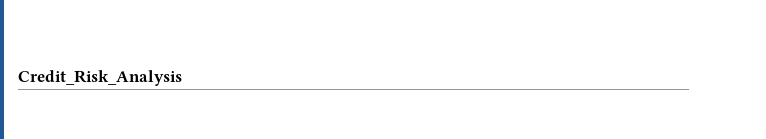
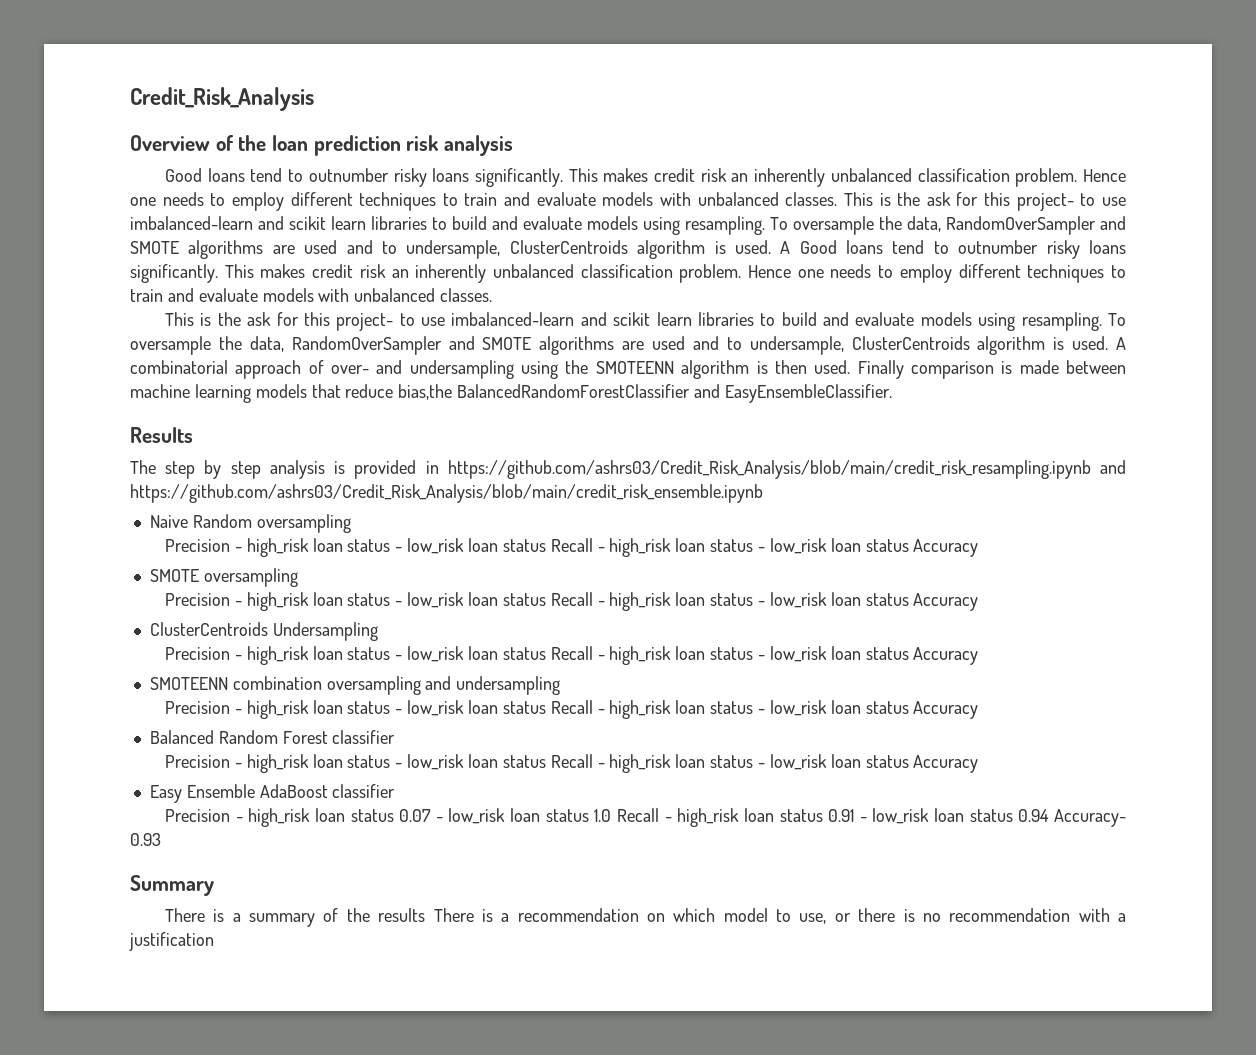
(182, 78) none -> [130,135,514,156] [164,168,1127,187] [130,192,1127,211] [130,216,1127,235] [130,240,1127,259] [130,264,1127,283] [130,288,493,302] [164,312,1127,331] [130,336,1126,355] [130,360,1127,379] [130,384,892,403] [130,427,193,443] [130,460,1126,479] [130,484,763,503] [149,514,351,533] [164,538,979,557] [149,568,298,587] [164,592,979,611] [149,622,378,641] [164,646,979,665] [149,676,561,695] [164,700,979,719] [149,730,396,744] [164,754,979,773] [149,784,396,803] [164,808,1127,827] [130,833,161,846] [130,875,214,896] [164,908,1127,927] [129,932,214,951] // Overview of the loan prediction risk analysis // Good loans tend to outnumber risky loans significantly. This makes credit risk an inherently unbalanced classification problem. Hence one needs to employ different techniques to train and evaluate models with unbalanced classes. This is the ask for this project- to use imbalanced-learn and scikit learn libraries to build and evaluate models using resampling. To oversample the data, RandomOverSampler and SMOTE algorithms are used and to undersample, ClusterCentroids algorithm is used. A Good loans tend to outnumber risky loans significantly. This makes credit risk an inherently unbalanced classification problem. Hence one needs to employ different techniques to train and evaluate models with unbalanced classes. // This is the ask for this project- to use imbalanced-learn and scikit learn libraries to build and evaluate models using resampling. To oversample the data, RandomOverSampler and SMOTE algorithms are used and to undersample, ClusterCentroids algorithm is used. A combinatorial approach of over- and undersampling using the SMOTEENN algorithm is then used. Finally comparison is made between machine learning models that reduce bias,the BalancedRandomForestClassifier and EasyEnsembleClassifier. // Results // The step by step analysis is provided in https://github.com/ashrs03/Credit_Risk_Analysis/blob/main/credit_risk_resampling.ipynb and https://github.com/ashrs03/Credit_Risk_Analysis/blob/main/credit_risk_ensemble.ipynb // Naive Random oversampling // Precision - high_risk loan status - low_risk loan status Recall - high_risk loan status - low_risk loan status Accuracy // SMOTE oversampling // Precision - high_risk loan status - low_risk loan status Recall - high_risk loan status - low_risk loan status Accuracy // ClusterCentroids Undersampling // Precision - high_risk loan status - low_risk loan status Recall - high_risk loan status - low_risk loan status Accuracy // SMOTEENN combination oversampling and undersampling // Precision - high_risk loan status - low_risk loan status Recall - high_risk loan status - low_risk loan status Accuracy // Balanced Random Forest classifier // Precision - high_risk loan status - low_risk loan status Recall - high_risk loan status - low_risk loan status Accuracy // Easy Ensemble AdaBoost classifier // Precision - high_risk loan status 0.07 - low_risk loan status 1.0 Recall - high_risk loan status 0.91 - low_risk loan status 0.94 Accuracy- 0.93 // Summary // There is a summary of the results There is a recommendation on which model to use, or there is no recommendation with a justification

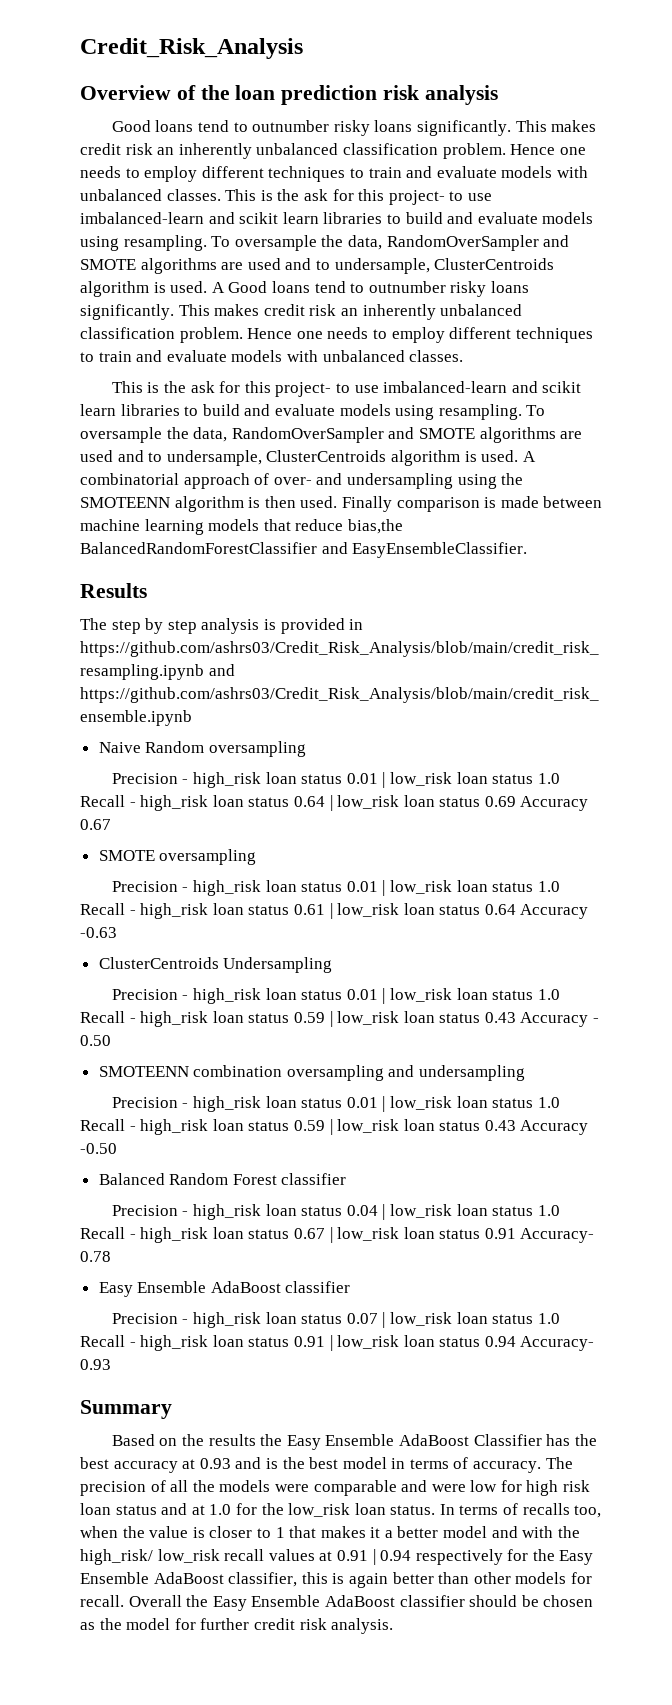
[395,538,979,557] - low_risk loan status Recall - high_risk loan status - low_risk loan status Accuracy -> [346,772,560,788] [80,795,589,811] [80,819,111,830] 0.01 | low_risk loan status 1.0 Recall - high_risk loan status 0.64 | low_risk loan status 0.69 Accuracy 0.67
[395,592,979,611] - low_risk loan status Recall - high_risk loan status - low_risk loan status Accuracy -> [346,880,560,896] [80,903,589,919] [80,927,117,938] 0.01 | low_risk loan status 1.0 Recall - high_risk loan status 0.61 | low_risk loan status 0.64 Accuracy -0.63
[395,646,979,665] - low_risk loan status Recall - high_risk loan status - low_risk loan status Accuracy -> [346,988,560,1004] [80,1011,600,1027] [80,1035,111,1046] 0.01 | low_risk loan status 1.0 Recall - high_risk loan status 0.59 | low_risk loan status 0.43 Accuracy - 0.50
[395,700,979,719] - low_risk loan status Recall - high_risk loan status - low_risk loan status Accuracy -> [346,1096,560,1112] [80,1119,589,1135] [80,1143,117,1154] 0.01 | low_risk loan status 1.0 Recall - high_risk loan status 0.59 | low_risk loan status 0.43 Accuracy -0.50
[395,754,979,773] - low_risk loan status Recall - high_risk loan status - low_risk loan status Accuracy -> [346,1204,560,1220] [80,1227,595,1243] [80,1251,111,1262] 0.04 | low_risk loan status 1.0 Recall - high_risk loan status 0.67 | low_risk loan status 0.91 Accuracy- 0.78
[435,817,443,822] - -> [382,1312,386,1328] |
[859,817,867,822] - -> [329,1335,333,1351] |
[164,908,1127,927] [129,932,214,951] There is a summary of the results There is a recommendation on which model to use, or there is no recommendation with a justification -> [111,1434,597,1450] [80,1457,573,1473] [80,1480,591,1496] [80,1503,602,1518] [80,1526,580,1538] [80,1549,594,1565] [80,1572,592,1588] [80,1595,594,1611] [80,1618,394,1634] Based on the results the Easy Ensemble AdaBoost Classifier has the best accuracy at 0.93 and is the best model in terms of accuracy. The precision of all the models were comparable and were low for high risk loan status and at 1.0 for the low_risk loan status. In terms of recalls too, when the value is closer to 1 that makes it a better model and with the high_risk/ low_risk recall values at 0.91 | 0.94 respectively for the Easy Ensemble AdaBoost classifier, this is again better than other models for recall. Overall the Easy Ensemble AdaBoost classifier should be chosen as the model for further credit risk analysis.

